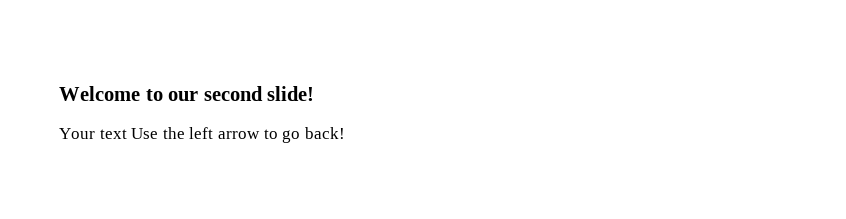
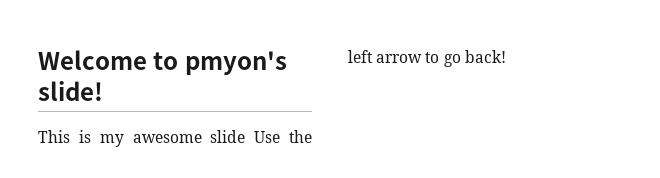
[168,86,263,101] our second -> [184,51,287,75] pmyon's
[59,128,127,139] Your text -> [38,130,246,147] This is my awesome slide

